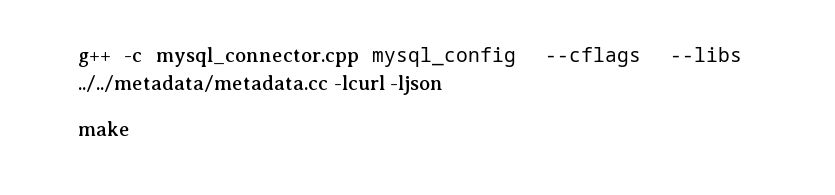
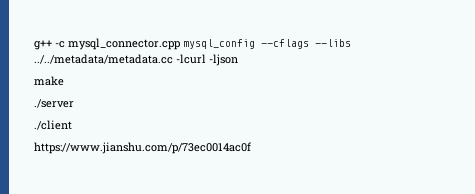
(130, 128) none -> [34,99,74,108] [34,120,72,130] [34,142,251,154] // ./server // ./client // https://www.jianshu.com/p/73ec0014ac0f

